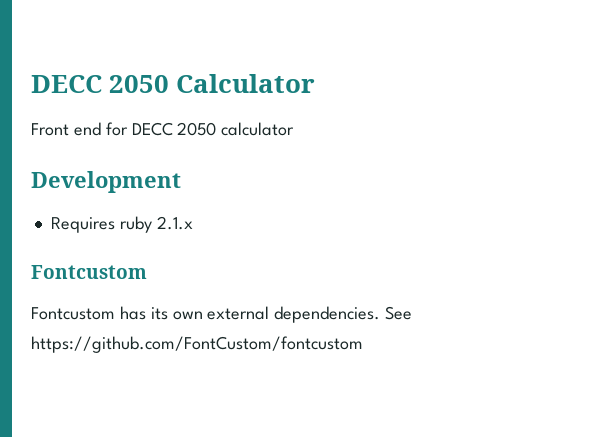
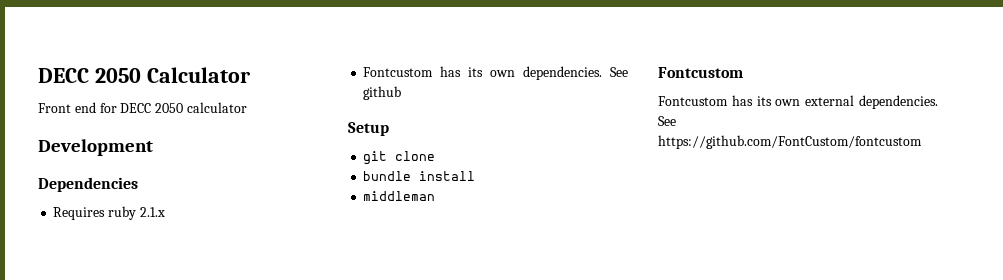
(181, 182) none -> [38,177,138,192] // Dependencies
(193, 223) none -> [363,66,628,80] [363,86,402,100] [348,122,389,136] [363,151,436,165] [363,171,476,181] [363,191,436,201] // Fontcustom has its own dependencies. See github // Setup // git clone // bundle install // middleman

